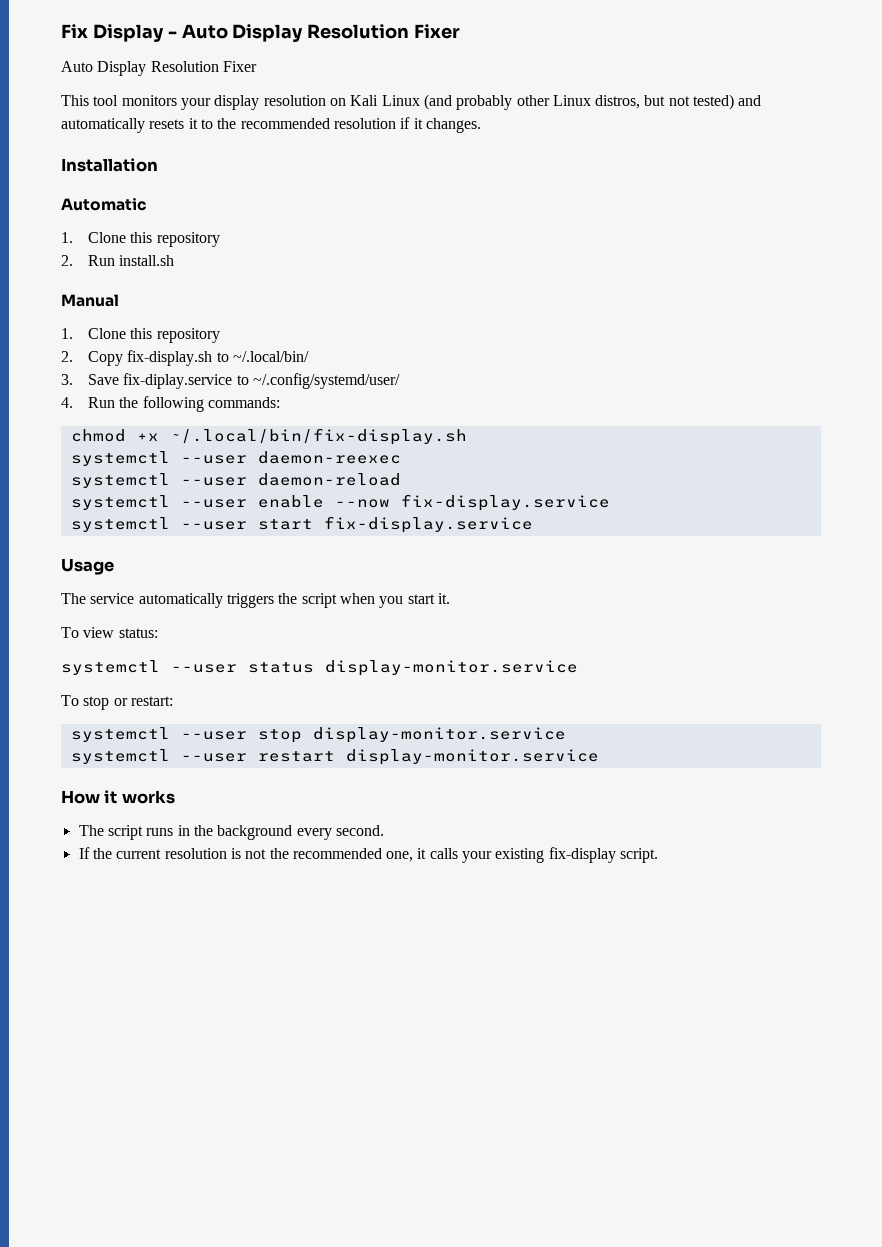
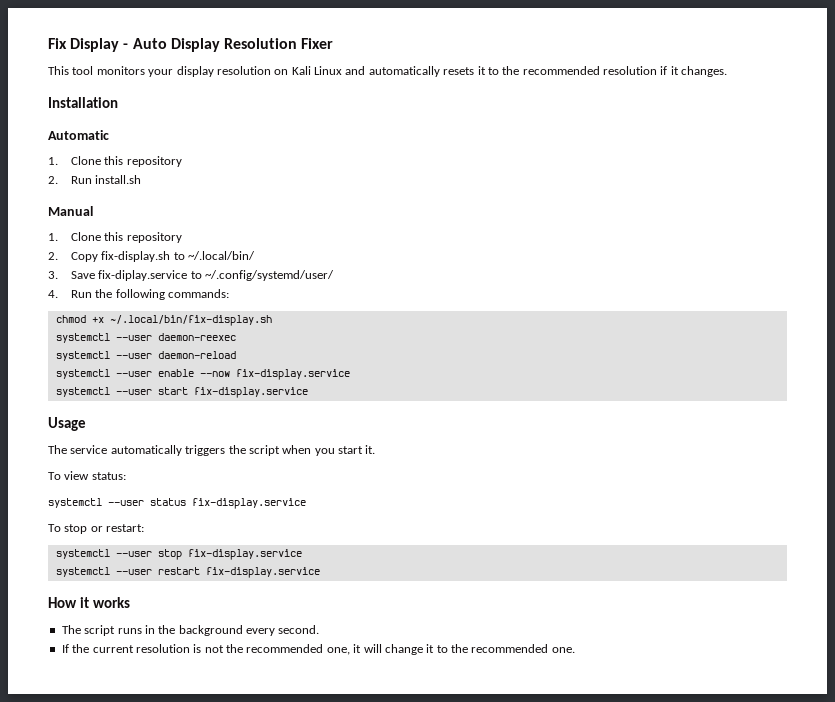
[61,61,257,76] // Auto Display Resolution Fixer -> (334, 43) none
[423,94,735,110] (and probably other Linux distros, but not tested) -> (342, 70) none
[325,660,578,676] display-monitor.service -> [192,498,306,509] fix-display.service
[312,727,566,743] display-monitor.service -> [187,549,302,560] fix-display.service
[345,749,599,765] display-monitor.service -> [205,567,320,578] fix-display.service
[429,847,659,863] calls your existing fix-display script. -> [363,644,575,655] will change it to the recommended one.

